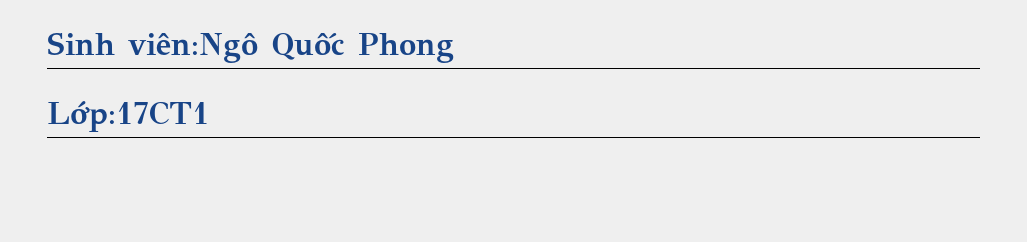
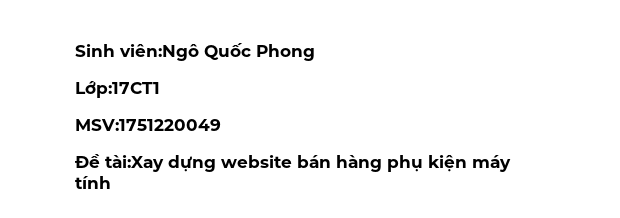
(209, 116) none -> [75,119,221,131] [75,154,511,172] [75,176,111,189] // MSV:1751220049 // Đề tài:Xay dựng website bán hàng phụ kiện máy tính

